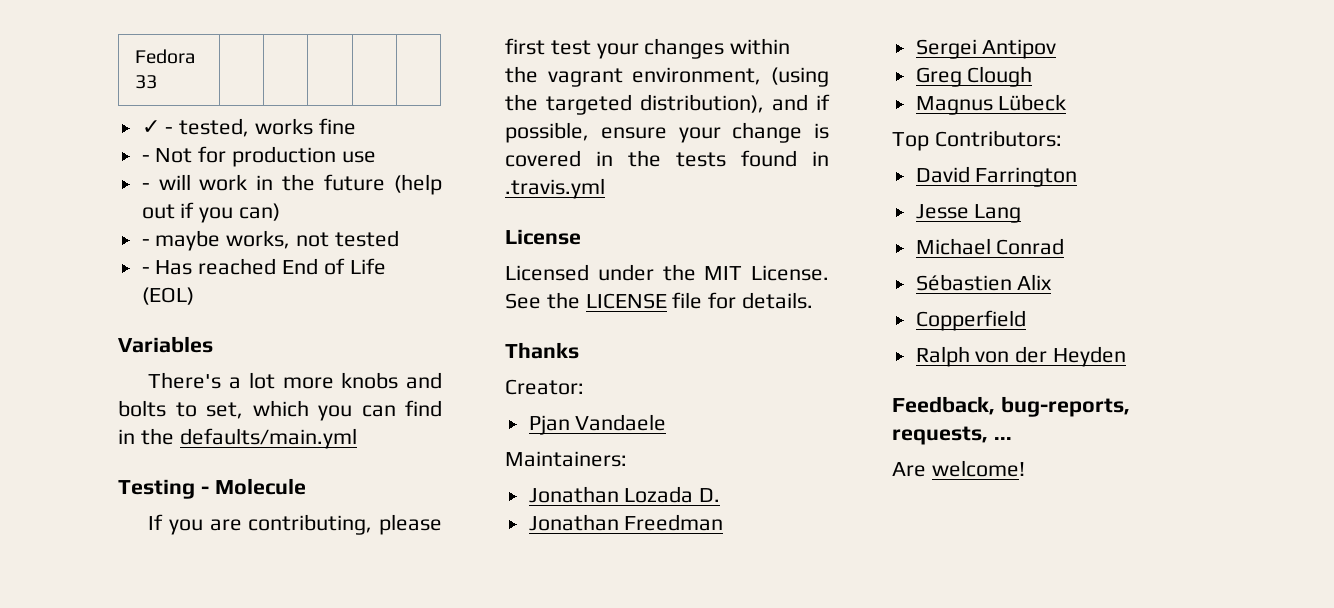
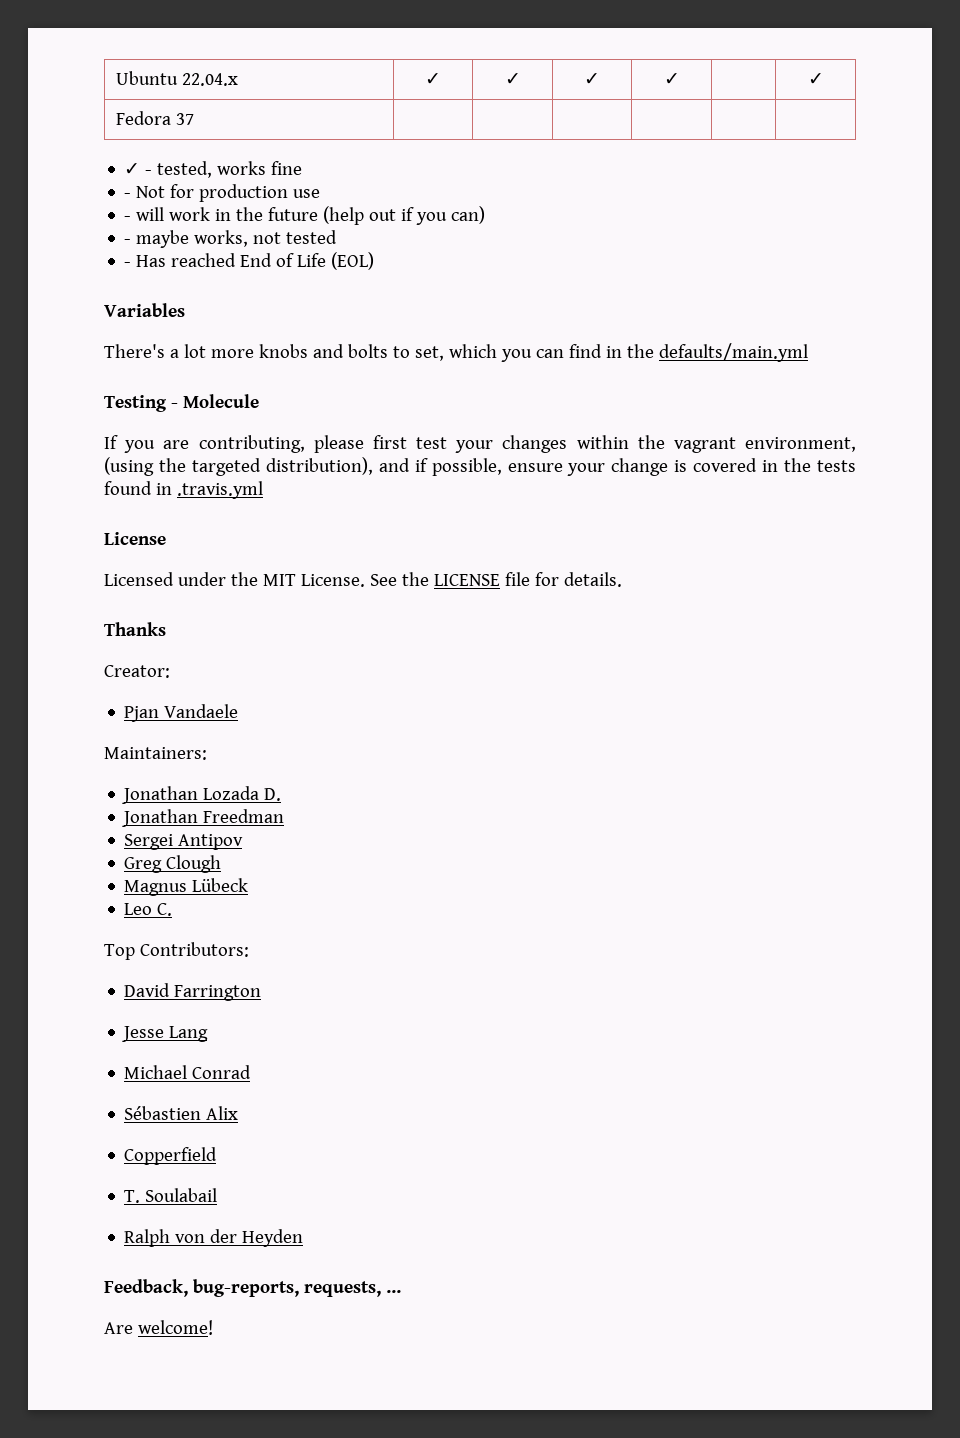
[134,49,195,64] [134,75,157,89] Fedora 33 -> [115,71,238,86] [425,73,441,85] [504,73,521,85] [584,73,600,85] [663,73,680,85] [807,73,824,85] [115,111,194,125] Ubuntu 22.04.x | ✓ | ✓ | ✓ | ✓ | | ✓ // Fedora 37 |
(1067, 102) none -> [124,903,173,916] // Leo C.
(1026, 320) none -> [124,1188,218,1203] // T. Soulabail

